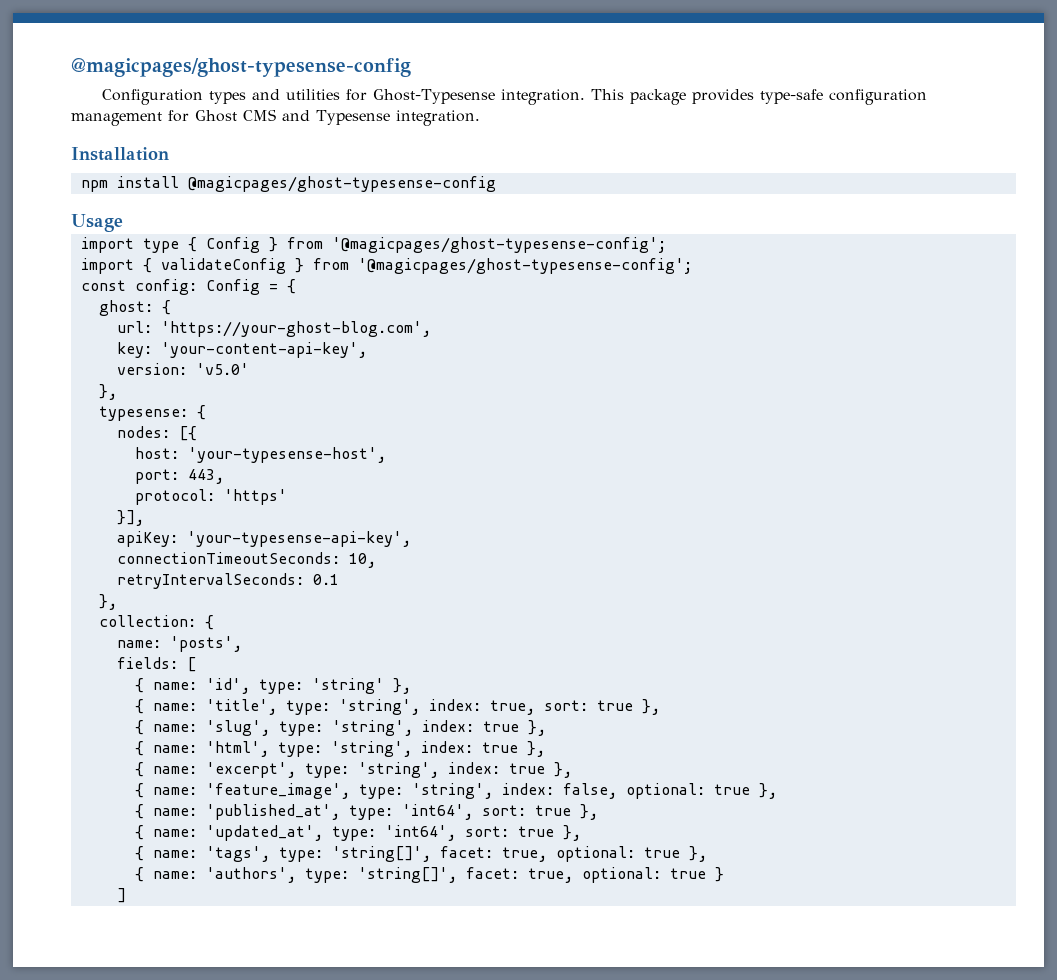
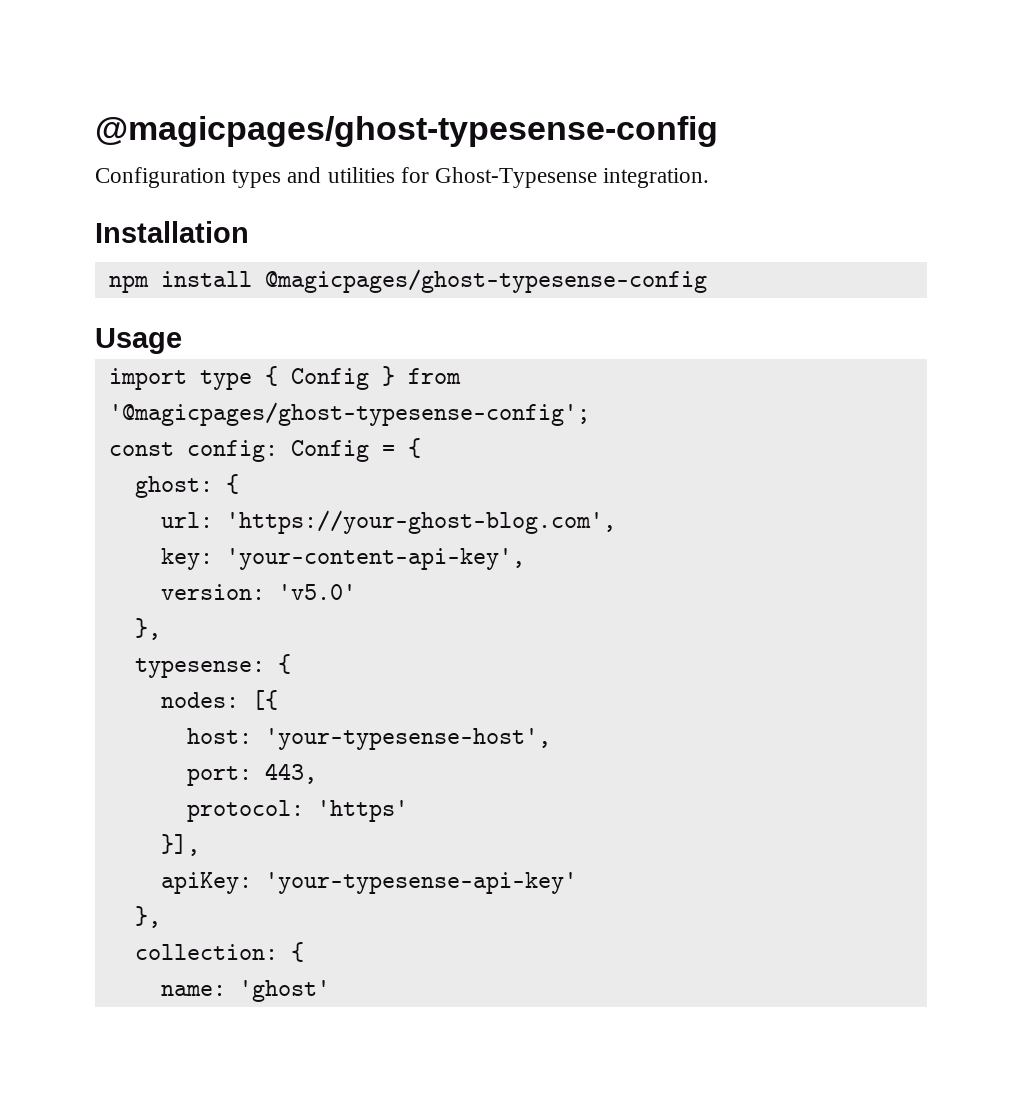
[590,89,927,105] [71,109,480,126] This package provides type-safe configuration management for Ghost CMS and Typesense integration. -> (710, 178) none
[80,258,692,274] // import { validateConfig } from '@magicpages/ghost-typesense-config'; -> (590, 414) none
[186,531,411,547] [116,552,376,568] [116,573,339,589] 'your-typesense-api-key', // connectionTimeoutSeconds: 10, // retryIntervalSeconds: 0.1 -> [264,872,577,894] 'your-typesense-api-key'
[169,636,242,652] [116,657,196,672] [134,678,411,694] [134,699,660,715] [134,720,546,736] [134,741,545,757] [134,762,572,778] [134,783,777,799] [134,804,598,820] [134,825,581,841] [134,846,707,862] [134,867,724,883] [116,888,126,903] 'posts', // fields: [ // { name: 'id', type: 'string' }, // { name: 'title', type: 'string', index: true, sort: true }, // { name: 'slug', type: 'string', index: true }, // { name: 'html', type: 'string', index: true }, // { name: 'excerpt', type: 'string', index: true }, // { name: 'feature_image', type: 'string', index: false, optional: true }, // { name: 'published_at', type: 'int64', sort: true }, // { name: 'updated_at', type: 'int64', sort: true }, // { name: 'tags', type: 'string[]', facet: true, optional: true }, // { name: 'authors', type: 'string[]', facet: true, optional: true } // ] -> [238,980,330,1002] 'ghost'

